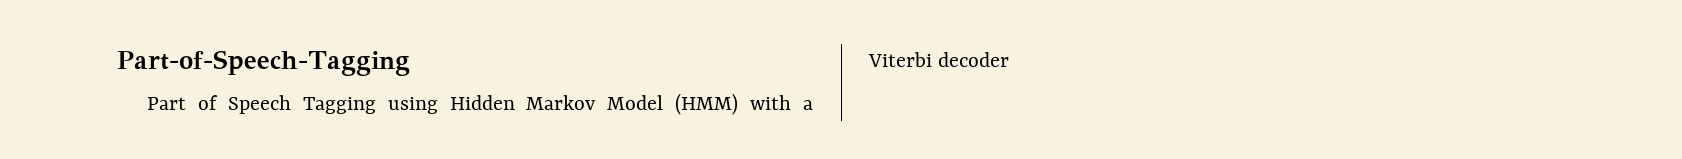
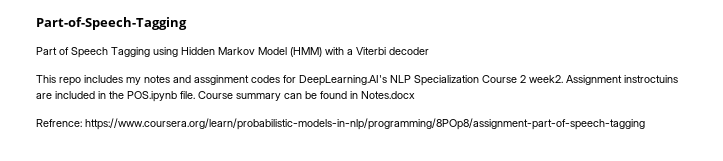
(1010, 59) none -> [36,75,678,86] [36,91,415,102] [36,118,645,130] // This repo includes my notes and assginment codes for DeepLearning.AI's NLP Specialization Course 2 week2. Assignment instroctuins are included in the POS.ipynb file. Course summary can be found in Notes.docx // Refrence: https://www.coursera.org/learn/probabilistic-models-in-nlp/programming/8POp8/assignment-part-of-speech-tagging

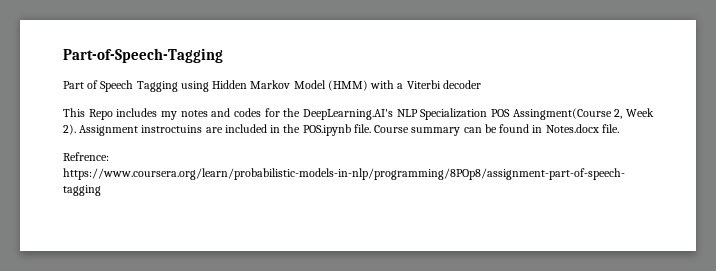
[59,77,81,86] repo -> [88,109,113,120] Repo
[194,75,249,85] assginment -> (231, 112) none
(296, 79) none -> [283,108,301,117] the
[482,75,563,83] Course 2 week2. -> [491,108,654,120] [63,124,76,135] POS Assingment(Course 2, Week 2).
(415, 95) none -> [601,124,619,133] file.

